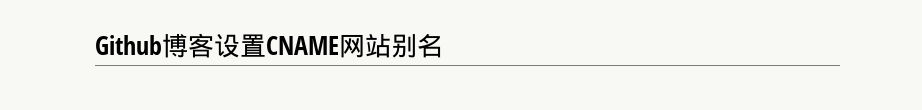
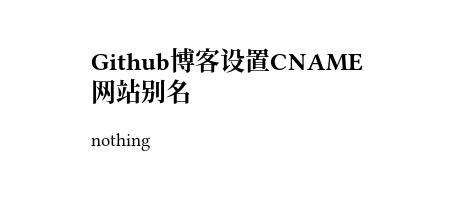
(443, 45) none -> [91,133,150,151] // nothing

